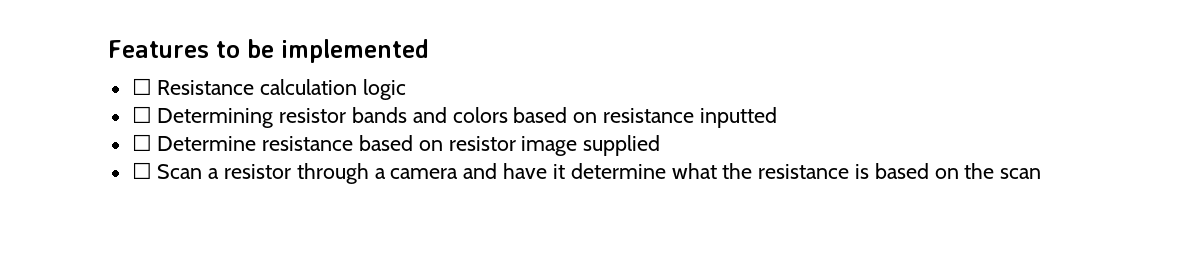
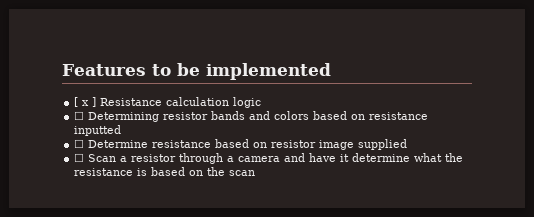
[131,78,152,95] ☐ -> [74,97,97,107] [ x ]

